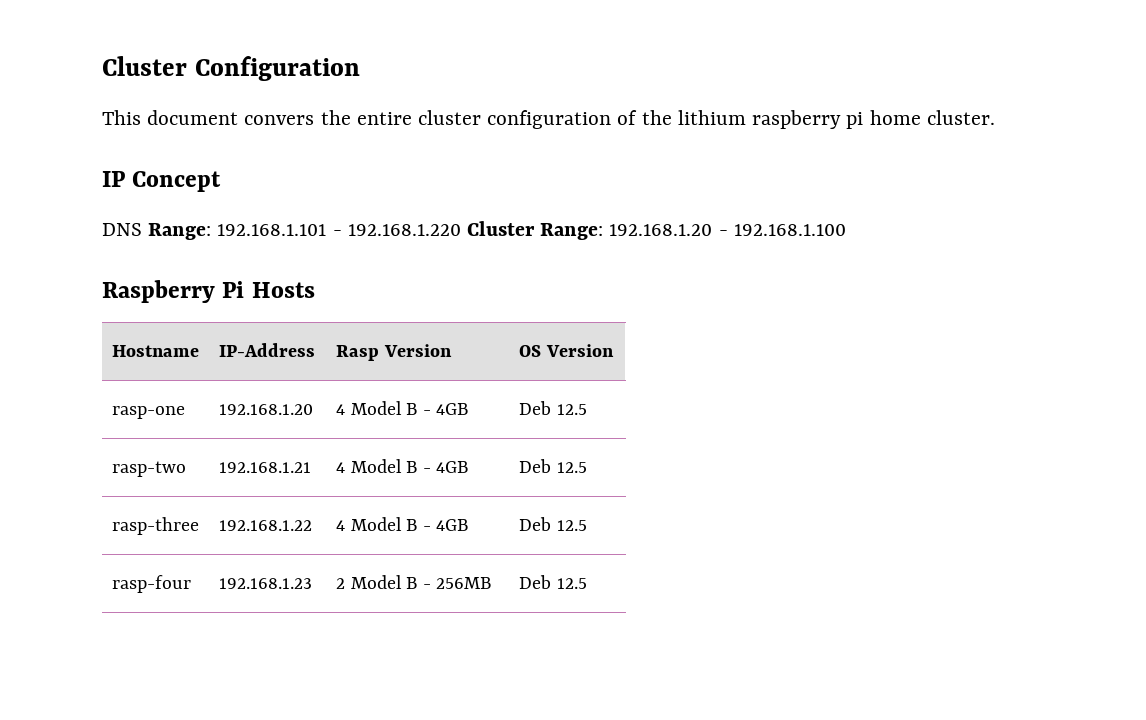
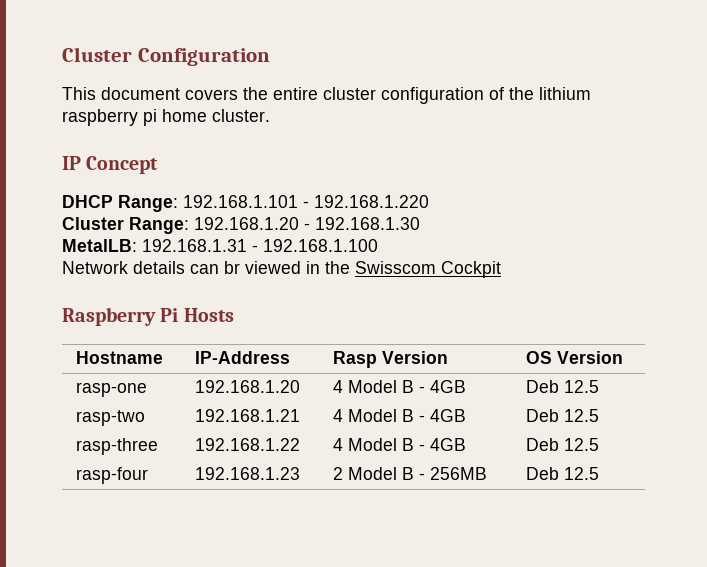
[244,115,315,125] convers -> [185,89,238,100] covers
[102,223,142,236] DNS -> [62,195,113,208] DHCP
(461, 230) none -> (429, 201) //
[733,224,846,236] 192.168.1.100 -> [315,217,420,230] [62,239,378,252] [62,261,501,278] 192.168.1.30 // MetalLB: 192.168.1.31 - 192.168.1.100 // Network details can br viewed in the Swisscom Cockpit

